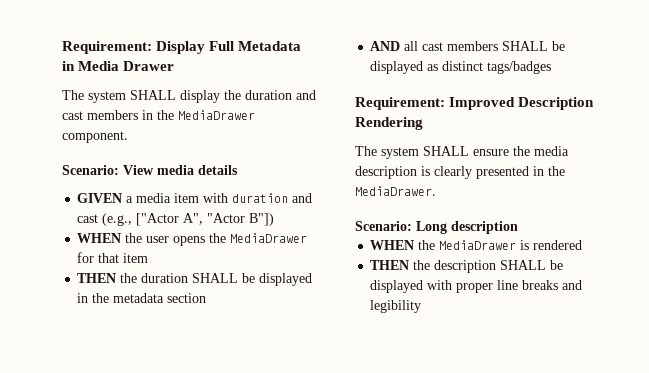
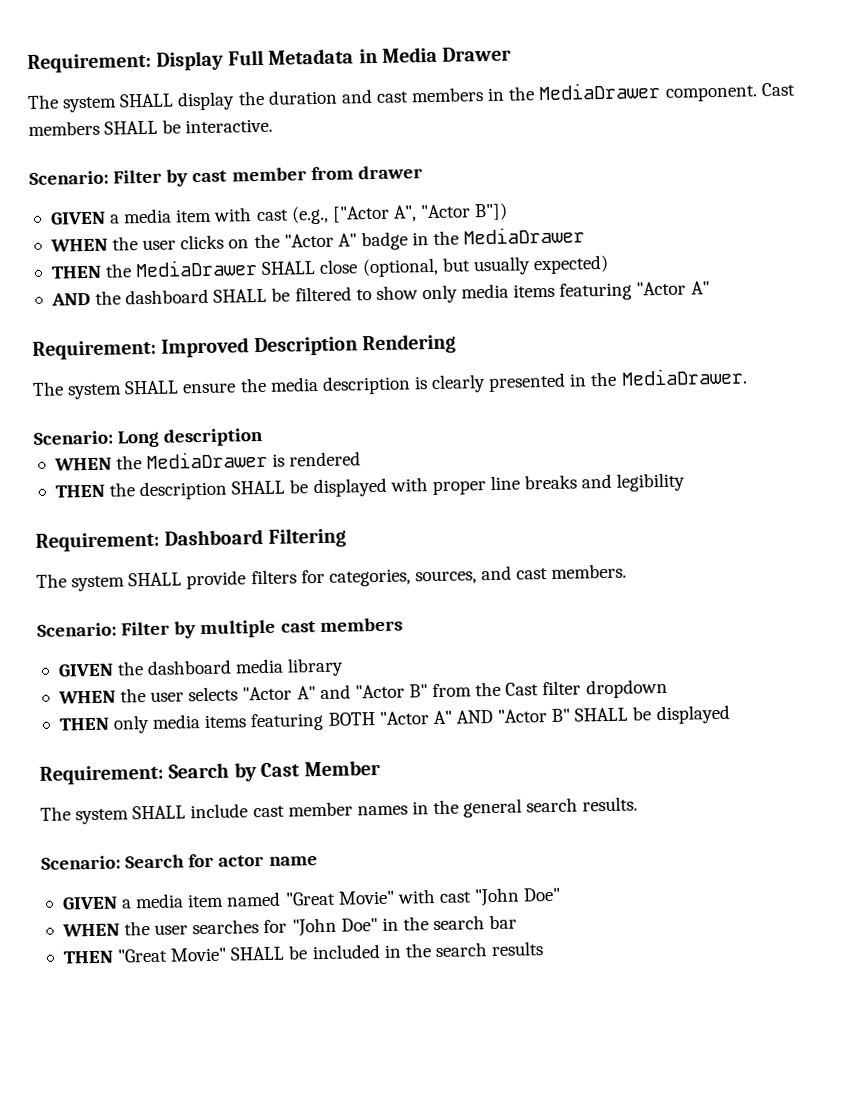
[62,165,238,175] // Scenario: View media details -> [760,82,796,97] [28,118,274,137] [29,165,423,187] Cast members SHALL be interactive. // Scenario: Filter by cast member from drawer
[232,193,313,203] duration and -> (253, 214) none
[173,233,308,246] [77,252,149,263] [77,273,313,286] [77,293,207,303] [370,41,566,51] [370,61,552,74] opens the MediaDrawer for that item // THEN the duration SHALL be displayed in the metadata section // AND all cast members SHALL be displayed as distinct tags/badges -> [180,226,586,251] [50,254,609,279] [50,281,710,306] clicks on the "Actor A" badge in the MediaDrawer // THEN the MediaDrawer SHALL close (optional, but usually expected) // AND the dashboard SHALL be filtered to show only media items featuring "Actor A"
(422, 306) none -> [35,527,346,552] [36,563,628,592] [37,617,403,639] [57,657,345,677] [57,678,668,704] [58,704,730,734] [39,759,381,785] [40,796,639,825] [41,853,318,870] [61,887,562,910] [61,914,518,937] [62,941,544,964] // Requirement: Dashboard Filtering // The system SHALL provide filters for categories, sources, and cast members. // Scenario: Filter by multiple cast members // GIVEN the dashboard media library // WHEN the user selects "Actor A" and "Actor B" from the Cast filter dropdown // THEN only media items featuring BOTH "Actor A" AND "Actor B" SHALL be displayed // Requirement: Search by Cast Member // The system SHALL include cast member names in the general search results. // Scenario: Search for actor name // GIVEN a media item named "Great Movie" with cast "John Doe" // WHEN the user searches for "John Doe" in the search bar // THEN "Great Movie" SHALL be included in the search results

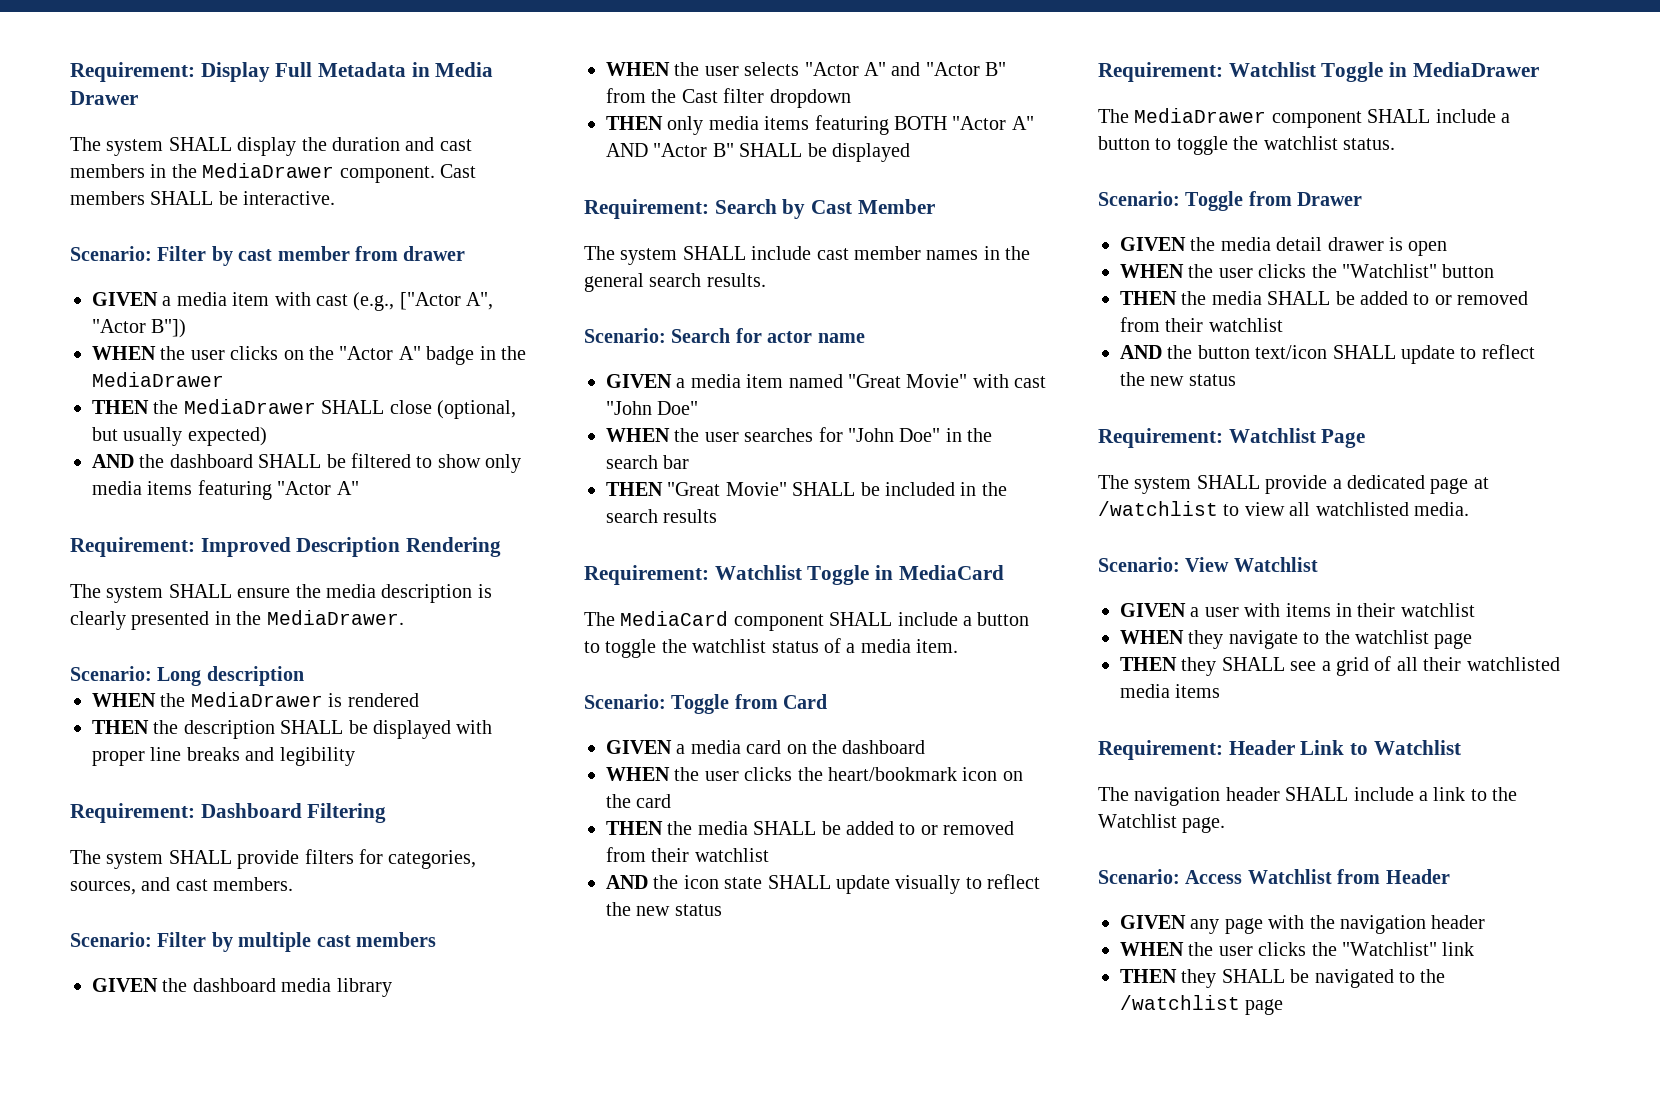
(544, 949) none -> [584,565,1004,585] [584,611,1030,631] [584,638,959,658] [584,694,828,714] [606,740,926,754] [606,767,1023,781] [606,794,672,808] [606,821,1015,835] [606,847,769,862] [606,874,1041,894] [606,902,722,916] [1098,62,1539,82] [1098,108,1510,128] [1098,136,1395,155] [1098,191,1363,211] [1120,237,1448,256] [1120,264,1495,278] [1120,291,1529,305] [1120,317,1283,332] [1120,344,1535,364] [1120,372,1236,386] [1098,428,1366,448] [1098,475,1489,494] [1098,501,1469,516] [1098,557,1318,572] [1120,603,1475,617] [1120,630,1473,649] [1120,656,1560,676] [1120,684,1221,698] [1098,740,1461,760] [1098,787,1518,806] [1098,814,1226,833] [1098,869,1450,884] [1120,915,1486,934] [1120,942,1475,956] [1120,969,1446,988] [1120,995,1284,1015] // Requirement: Watchlist Toggle in MediaCard // The MediaCard component SHALL include a button to toggle the watchlist status of a media item. // Scenario: Toggle from Card // GIVEN a media card on the dashboard // WHEN the user clicks the heart/bookmark icon on the card // THEN the media SHALL be added to or removed from their watchlist // AND the icon state SHALL update visually to reflect the new status // Requirement: Watchlist Toggle in MediaDrawer // The MediaDrawer component SHALL include a button to toggle the watchlist status. // Scenario: Toggle from Drawer // GIVEN the media detail drawer is open // WHEN the user clicks the "Watchlist" button // THEN the media SHALL be added to or removed from their watchlist // AND the button text/icon SHALL update to reflect the new status // Requirement: Watchlist Page // The system SHALL provide a dedicated page at /watchlist to view all watchlisted media. // Scenario: View Watchlist // GIVEN a user with items in their watchlist // WHEN they navigate to the watchlist page // THEN they SHALL see a grid of all their watchlisted media items // Requirement: Header Link to Watchlist // The navigation header SHALL include a link to the Watchlist page. // Scenario: Access Watchlist from Header // GIVEN any page with the navigation header // WHEN the user clicks the "Watchlist" link // THEN they SHALL be navigated to the /watchlist page

